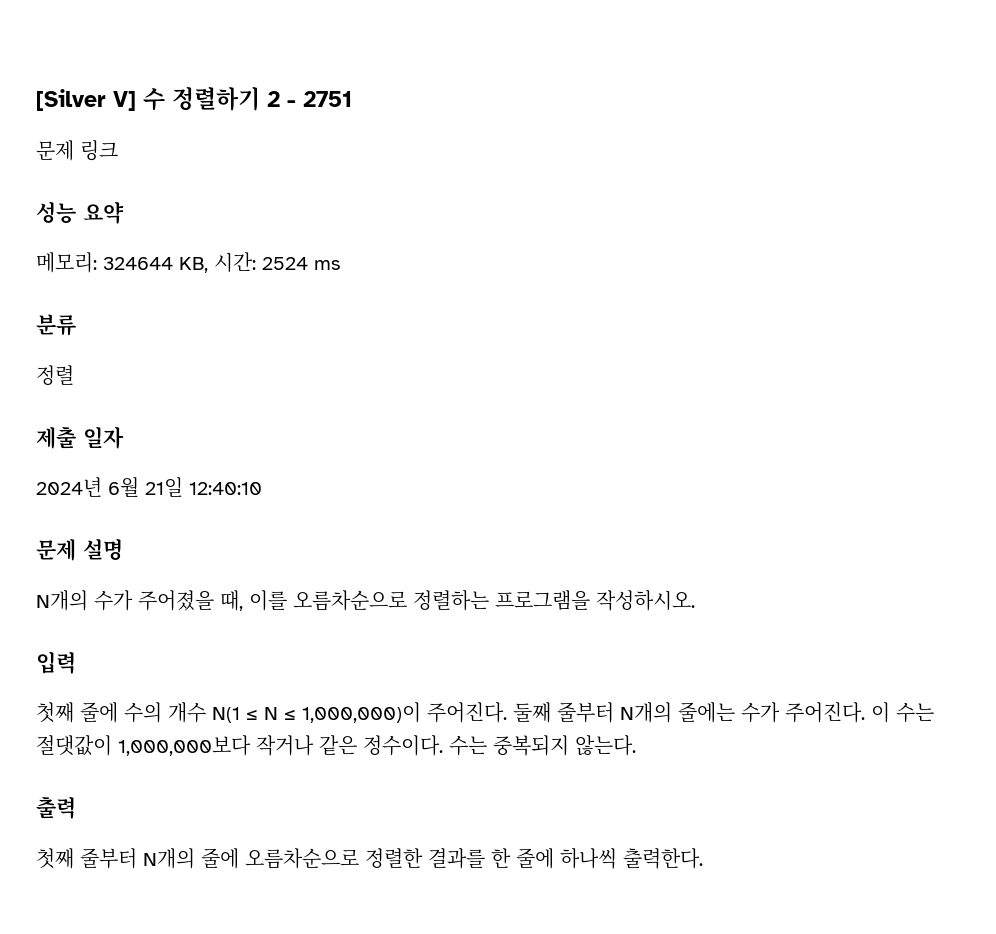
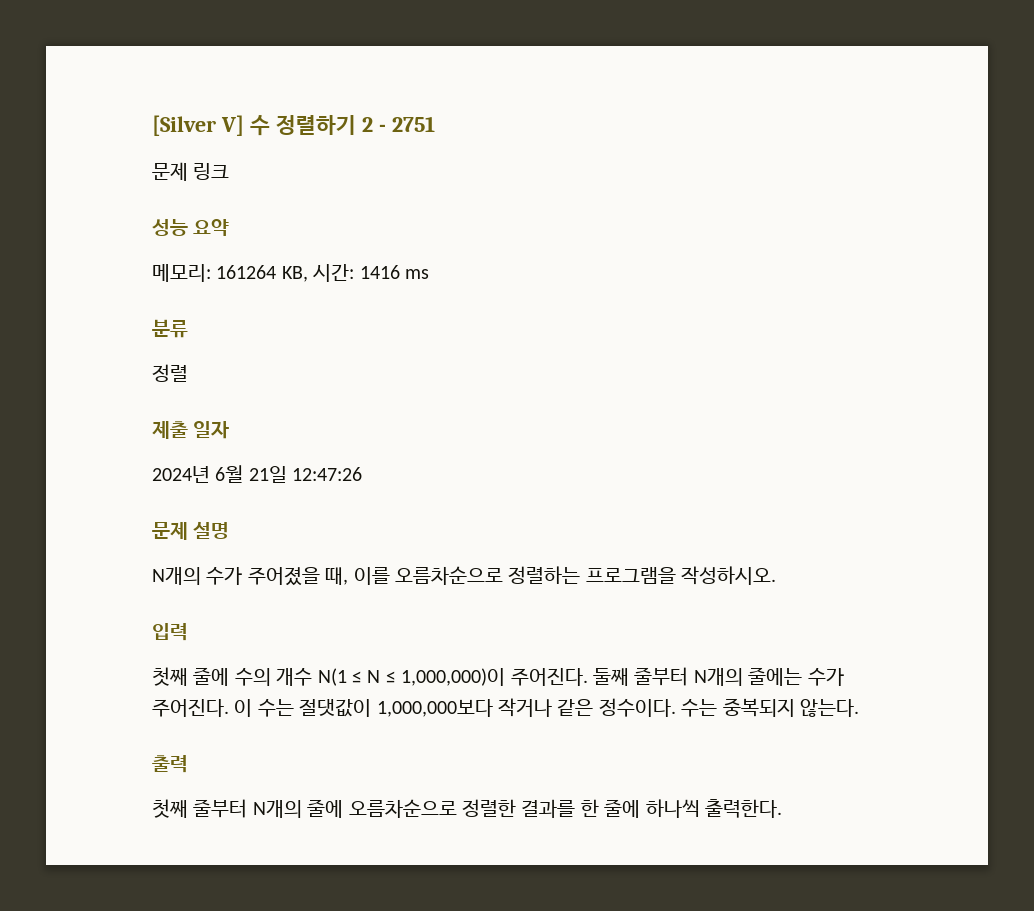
[103,257,173,270] 324644 -> [216,265,277,279] 161264
[262,257,308,270] 2524 -> [359,265,400,279] 1416
[189,482,262,495] 12:40:10 -> [292,467,363,481] 12:47:26

